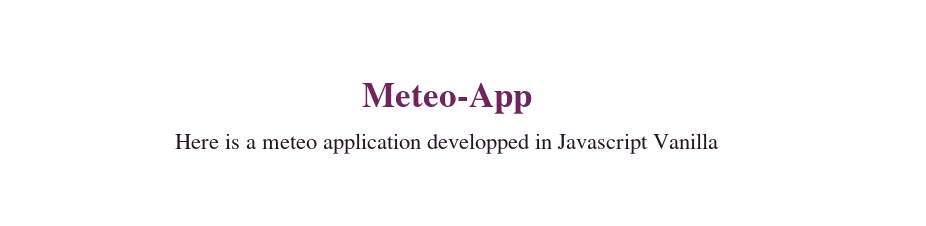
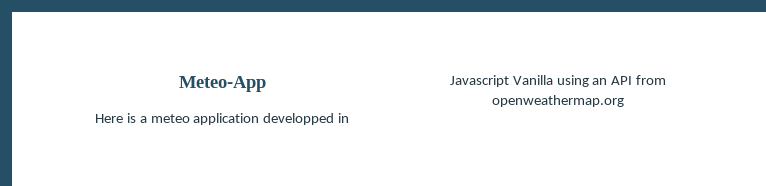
(719, 141) none -> [556,75,667,87] [492,95,624,107] using an API from openweathermap.org

